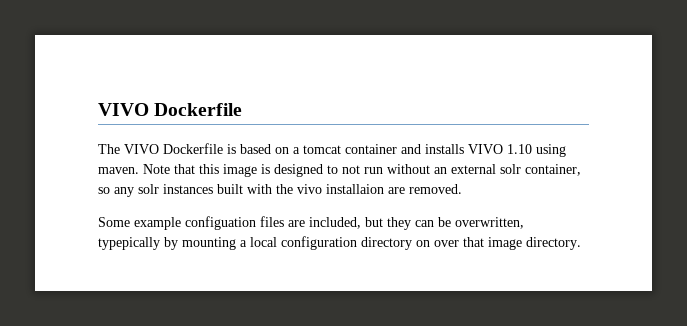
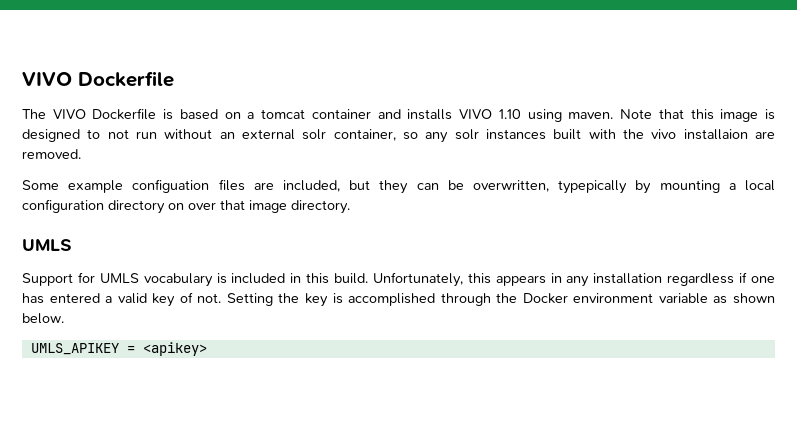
(581, 243) none -> [22,239,72,251] [22,272,775,287] [22,292,775,307] [22,313,64,324] [30,342,207,356] // UMLS // Support for UMLS vocabulary is included in this build. Unfortunately, this appears in any installation regardless if one has entered a valid key of not. Setting the key is accomplished through the Docker environment variable as shown below. // UMLS_APIKEY = <apikey>

